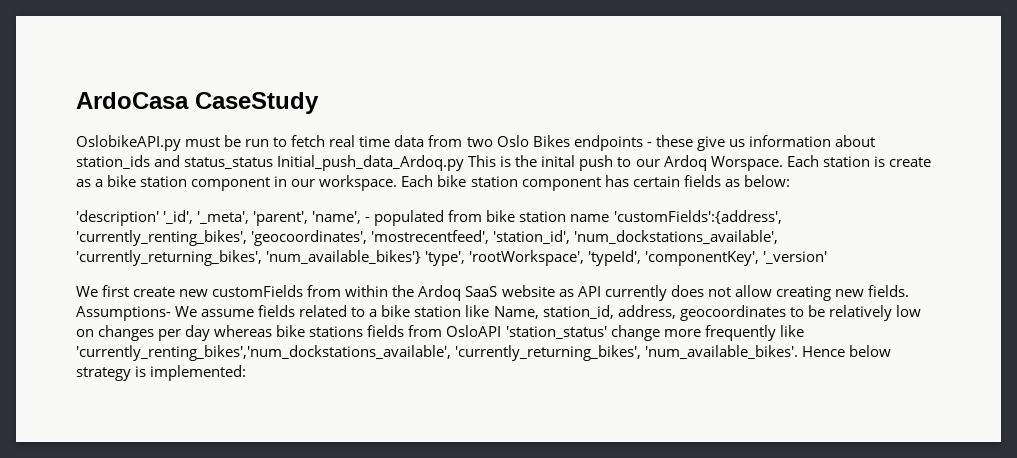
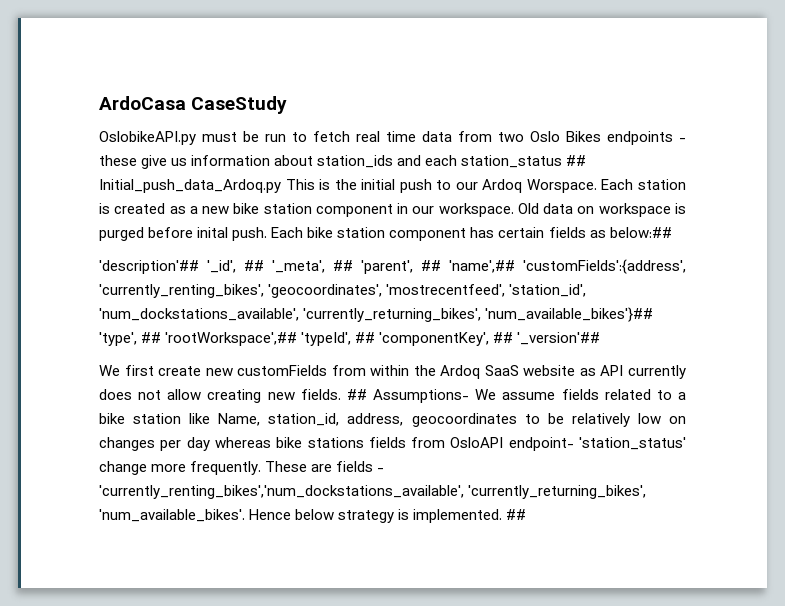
[184,157,274,169] status_status -> [425,155,587,168] each station_status ##
[541,155,576,167] inital -> [361,179,396,190] initial
[888,157,931,167] create -> [114,203,166,214] created
(104, 183) none -> [202,206,230,214] new
(398, 183) none -> [517,203,686,217] [99,227,268,241] Old data on workspace is purged before inital push.
[743,175,790,187] [76,210,610,226] below: // 'description' '_id', '_meta', 'parent', 'name', - populated from bike station name -> [609,227,672,238] [99,260,515,274] below:## // 'description'## '_id', ## '_meta', ## 'parent', ## 'name',##
[266,250,828,266] 'num_available_bikes'} 'type', 'rootWorkspace', 'typeId', 'componentKey', '_version' -> [485,307,654,322] [99,332,601,346] 'num_available_bikes'}## 'type', ## 'rootWorkspace',## 'typeId', ## 'componentKey', ## '_version'##
(909, 291) none -> [346,389,367,400] ##
(502, 331) none -> [508,437,574,451] endpoint-
[704,325,804,341] frequently like -> [190,461,385,475] frequently. These are fields -
[150,365,247,381] implemented: -> [413,509,527,523] implemented. ##

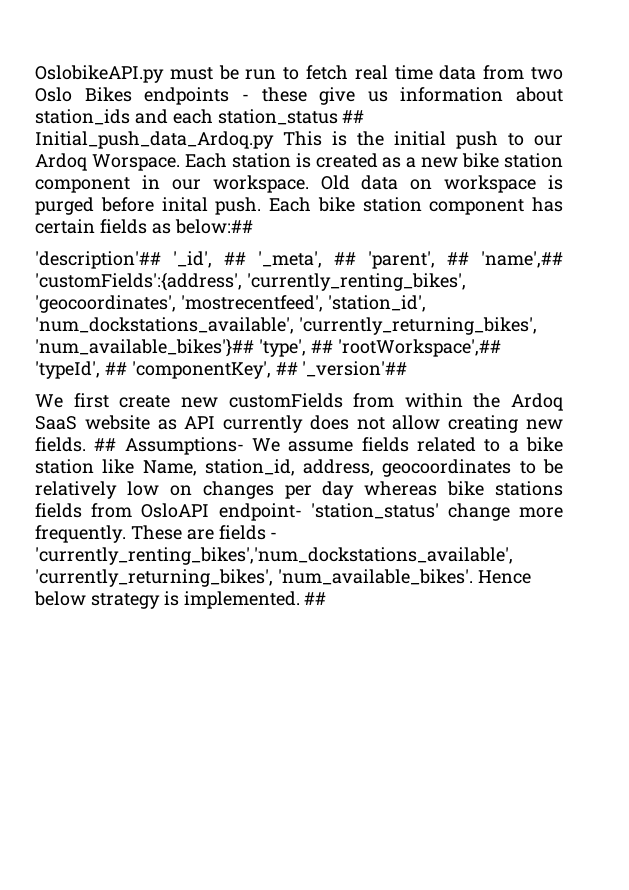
[99,96,288,114] ArdoCasa CaseStudy // -> (35, 74) none

